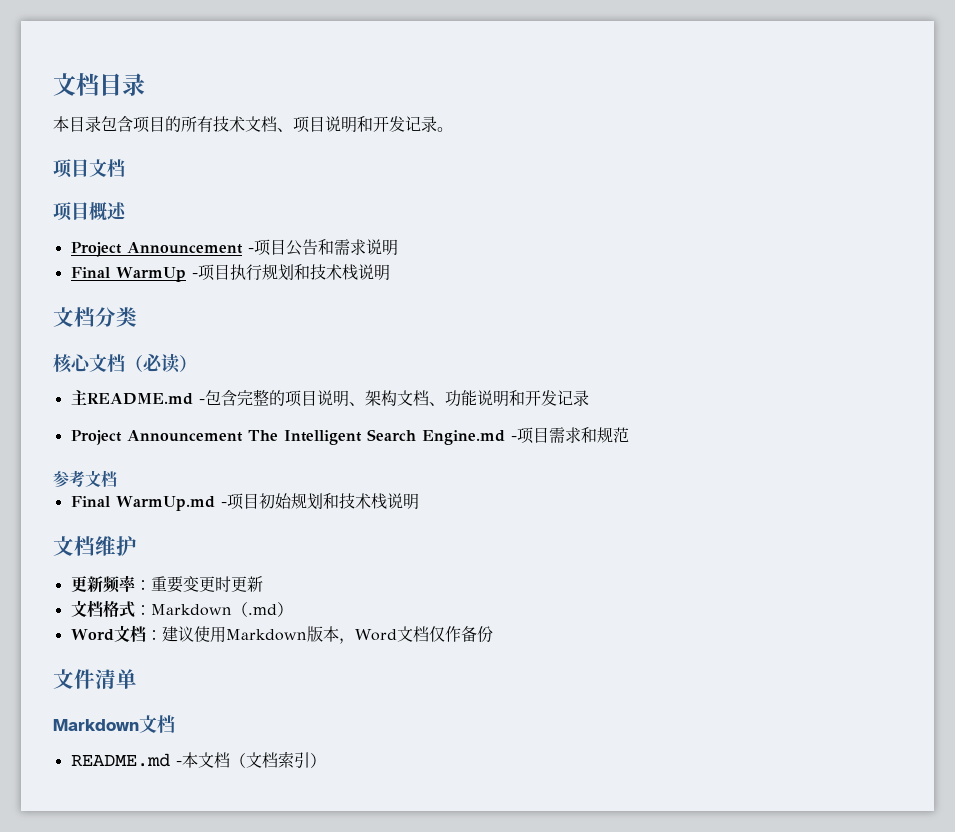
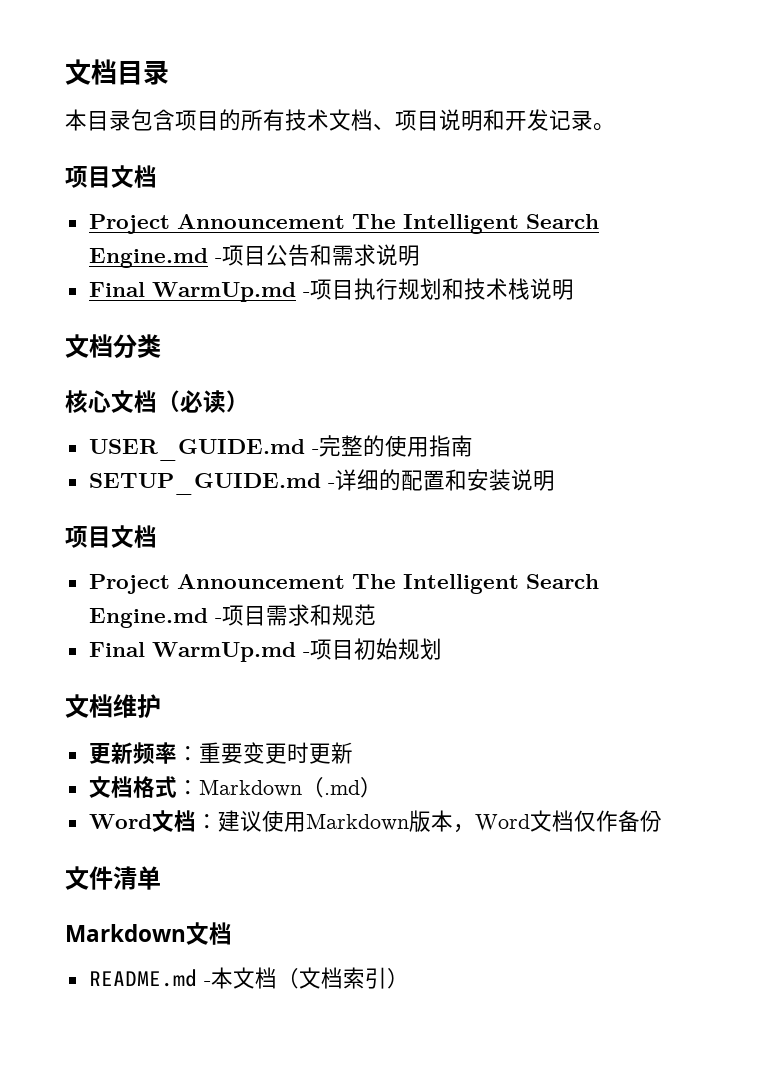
[53,202,127,221] [70,242,243,257] // 项目概述 // Project Announcement -> [88,214,599,234] [88,248,208,268] // Project Announcement The Intelligent Search Engine.md
[115,267,186,282] WarmUp -> [151,282,296,302] WarmUp.md
[70,389,589,407] 主README.md -包含完整的项目说明、架构文档、功能说明和开发记录 -> [88,435,473,461] [88,469,555,495] [65,525,157,548] USER_GUIDE.md -完整的使用指南 // SETUP_GUIDE.md -详细的配置和安装说明 // 项目文档
[53,470,117,488] // 参考文档 -> (376, 615) none
[322,493,419,510] 和技术栈说明 -> (442, 649) none

